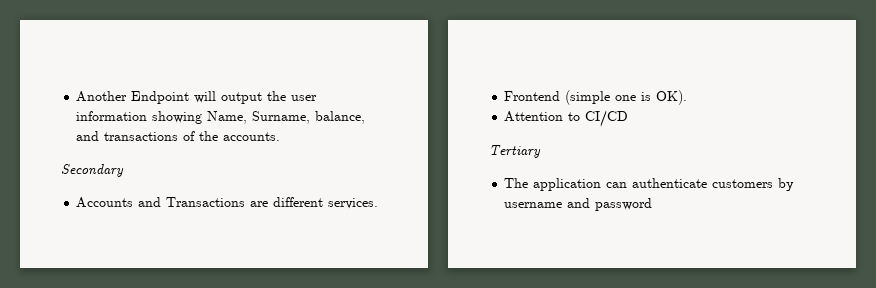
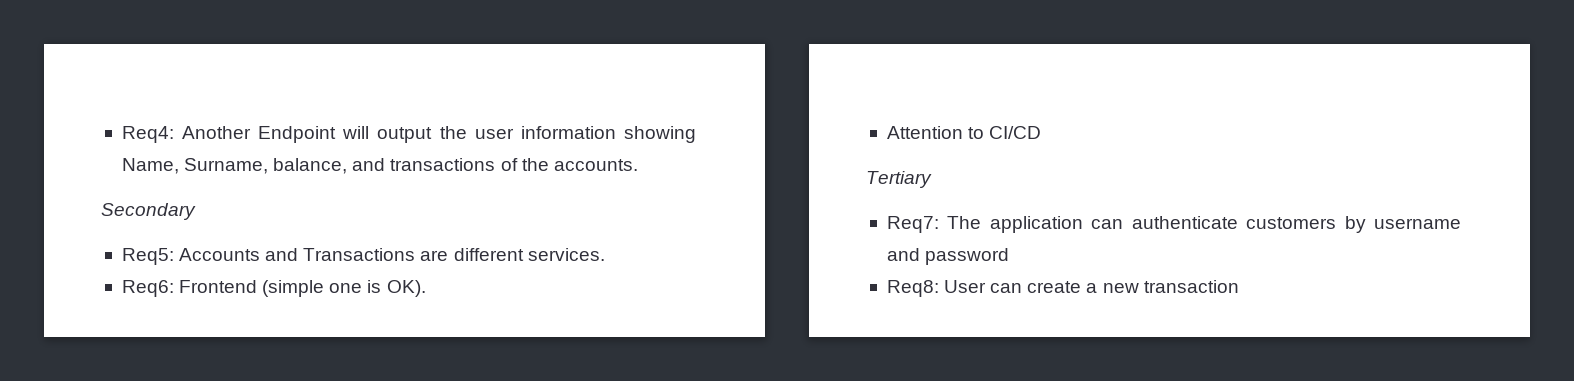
(76, 96) none -> [121,126,174,143] Req4:
(124, 170) none -> [121,248,174,265] Req5:
(379, 203) none -> [121,280,174,297] Req6:
(541, 151) none -> [886,216,939,233] Req7:
(653, 204) none -> [886,280,1239,297] // Req8: User can create a new transaction

